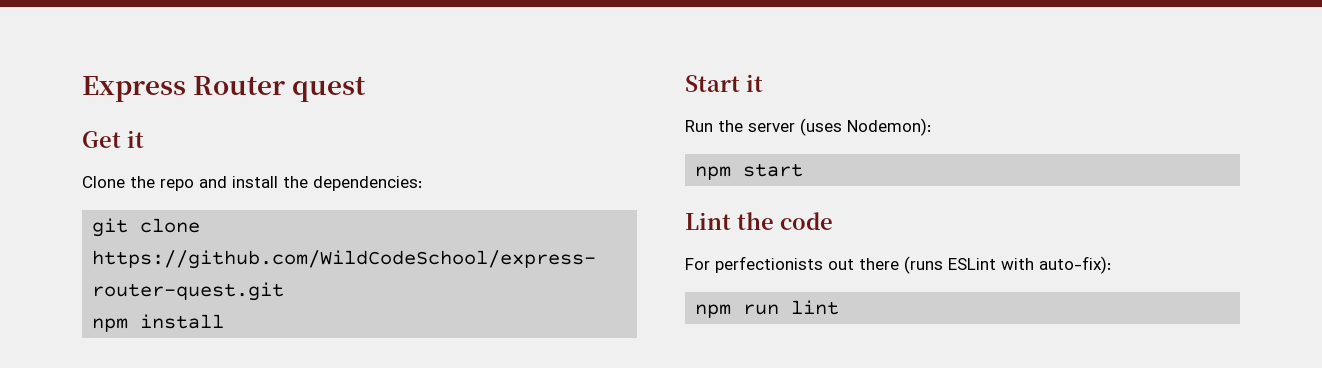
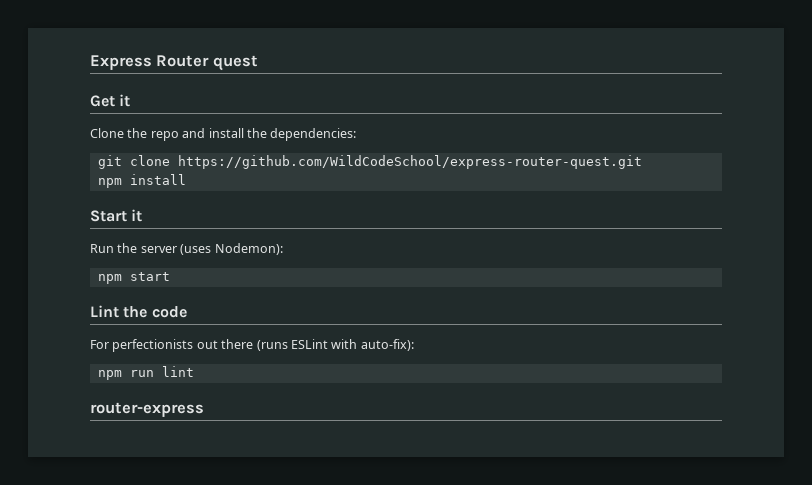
(840, 307) none -> [90,402,204,417] // router-express

